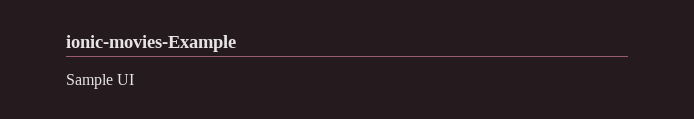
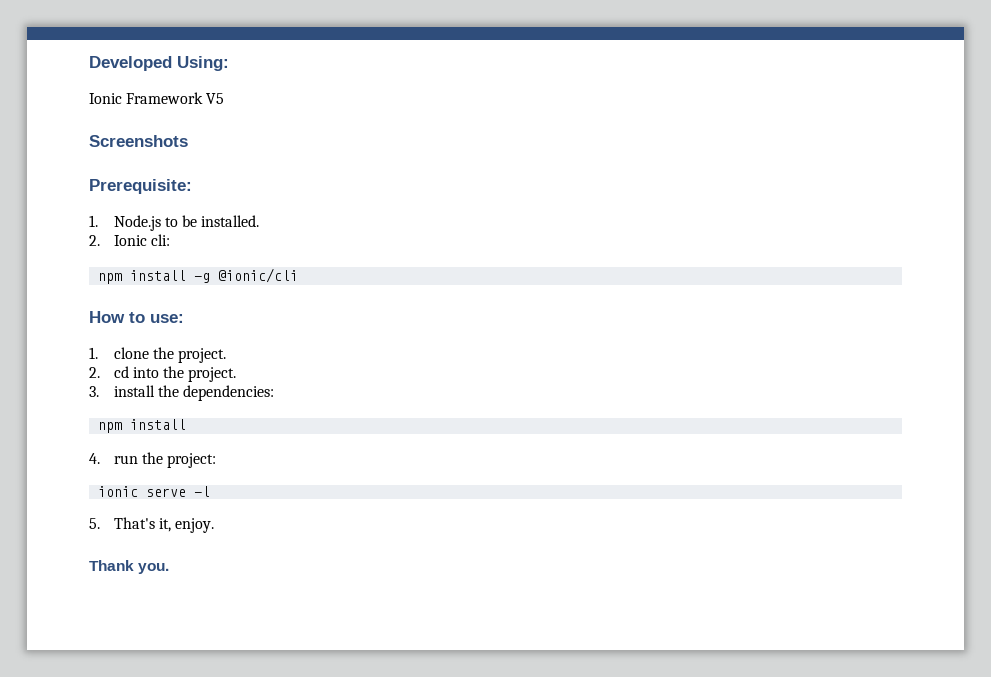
[66,35,236,52] [66,74,135,89] ionic-movies-Example // Sample UI -> [89,56,229,71] [89,92,225,104] [89,135,188,147] [89,179,192,194] [89,215,260,231] [89,234,170,246] [98,268,299,284] [89,311,184,323] [89,347,226,363] [89,366,237,382] [89,385,274,401] [98,419,187,433] [89,452,216,468] [98,486,211,497] [89,517,214,533] [89,560,170,574] Developed Using: // Ionic Framework V5 // Screenshots // Prerequisite: // 1. Node.js to be installed. // 2. Ionic cli: // npm install -g @ionic/cli // How to use: // 1. clone the project. // 2. cd into the project. // 3. install the dependencies: // npm install // 4. run the project: // ionic serve -l // 5. That's it, enjoy. // Thank you.

